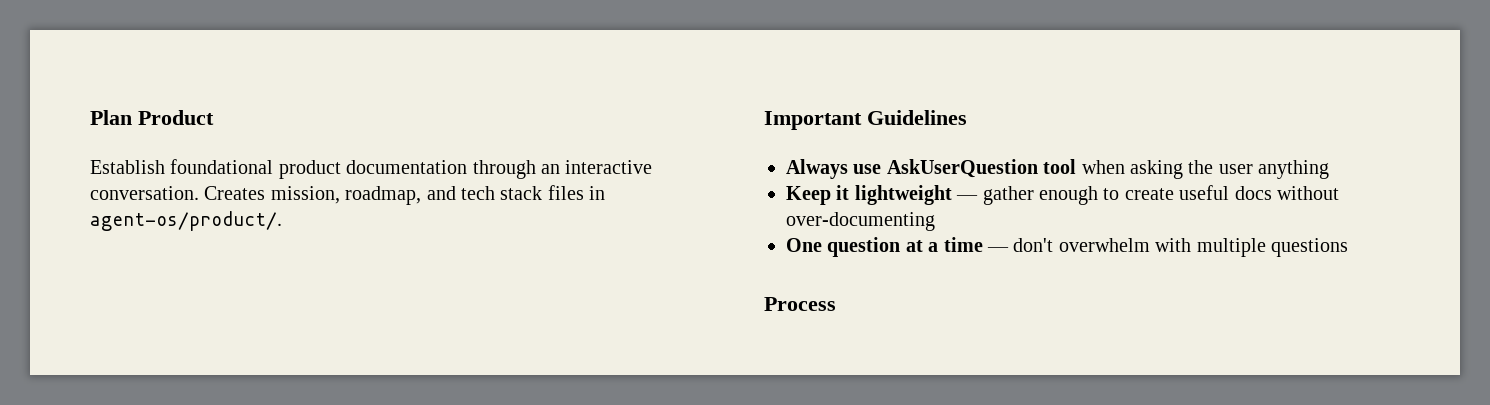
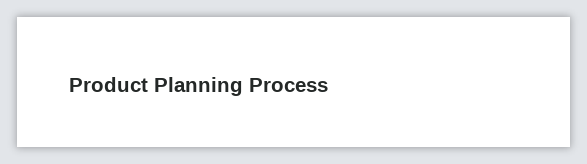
[90,110,132,125] Plan -> (69, 84) none
[90,159,653,179] [90,185,606,205] [90,211,282,231] [764,110,967,130] [786,159,1330,179] [786,185,1339,205] [786,212,935,231] [786,237,1348,257] // Establish foundational product documentation through an interactive conversation. Creates mission, roadmap, and tech stack files in agent-os/product/. // Important Guidelines // Always use AskUserQuestion tool when asking the user anything // Keep it lightweight — gather enough to create useful docs without over-documenting // One question at a time — don't overwhelm with multiple questions // -> [154,77,243,96] Planning

